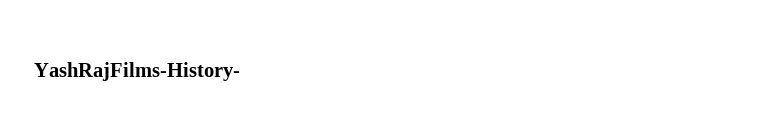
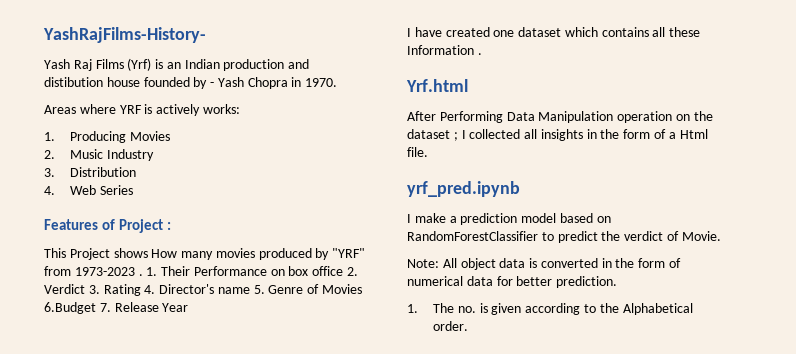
(240, 71) none -> [44,58,310,71] [44,77,338,89] [44,104,240,116] [44,131,170,143] [44,149,154,161] [44,167,137,177] [44,185,133,195] [44,219,172,233] [44,248,366,260] [44,266,359,276] [44,284,363,296] [44,302,189,314] [407,27,701,37] [407,45,482,55] [406,79,468,92] [407,111,713,123] [407,129,708,141] [407,147,428,157] [407,181,520,197] [407,213,611,225] [407,231,721,243] [407,258,682,270] [407,276,618,288] [407,303,693,315] [433,321,469,331] // Yash Raj Films (Yrf) is an Indian production and distibution house founded by - Yash Chopra in 1970. // Areas where YRF is actively works: // 1. Producing Movies // 2. Music Industry // 3. Distribution // 4. Web Series // Features of Project : // This Project shows How many movies produced by "YRF" from 1973-2023 . 1. Their Performance on box office 2. Verdict 3. Rating 4. Director's name 5. Genre of Movies 6.Budget 7. Release Year // I have created one dataset which contains all these Information . // Yrf.html // After Performing Data Manipulation operation on the dataset ; I collected all insights in the form of a Html file. // yrf_pred.ipynb // I make a prediction model based on RandomForestClassifier to predict the verdict of Movie. // Note: All object data is converted in the form of numerical data for better prediction. // 1. The no. is given according to the Alphabetical order.

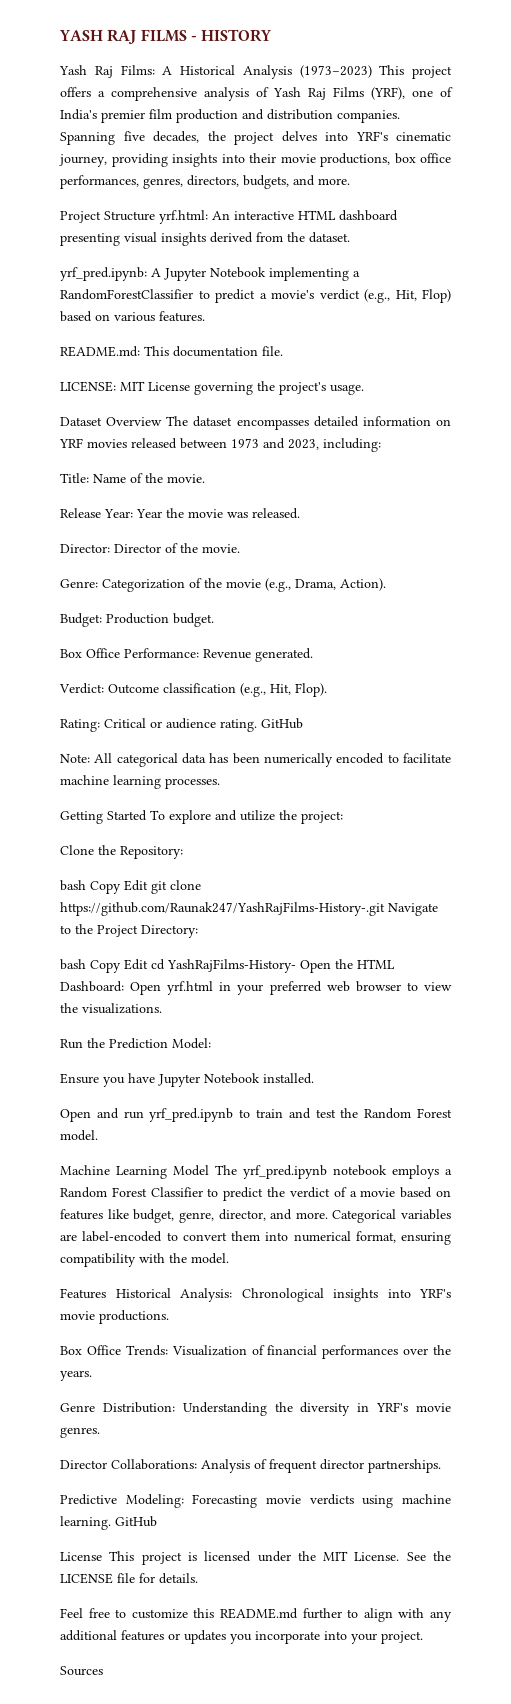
[43,27,206,43] [44,58,310,71] [44,77,338,89] [44,104,240,116] [44,131,170,143] [44,149,154,161] [44,167,137,177] [44,185,133,195] [44,219,172,233] [44,248,366,260] [44,266,359,276] [44,284,363,296] [44,302,189,314] [407,27,701,37] [407,45,482,55] [406,79,468,92] [407,111,713,123] [407,129,708,141] [407,147,428,157] [407,181,520,197] [407,213,611,225] [407,231,538,241] YashRajFilms-History- // Yash Raj Films (Yrf) is an Indian production and distibution house founded by - Yash Chopra in 1970. // Areas where YRF is actively works: // 1. Producing Movies // 2. Music Industry // 3. Distribution // 4. Web Series // Features of Project : // This Project shows How many movies produced by "YRF" from 1973-2023 . 1. Their Performance on box office 2. Verdict 3. Rating 4. Director's name 5. Genre of Movies 6.Budget 7. Release Year // I have created one dataset which contains all these Information . // Yrf.html // After Performing Data Manipulation operation on the dataset ; I collected all insights in the form of a Html file. // yrf_pred.ipynb // I make a prediction model based on RandomForestClassifier -> [59,29,272,44] [59,65,452,79] [60,87,453,101] [60,109,400,123] [60,131,451,145] [59,153,451,167] [60,175,350,189] [60,210,398,224] [60,232,350,246] [60,267,360,281] [60,289,451,303] [60,311,205,322] [60,346,283,357] [60,381,364,395] [60,416,451,430] [59,438,381,452] [60,473,205,483] [60,508,300,519] [60,543,240,553] [60,578,386,592] [60,613,214,627] [60,648,313,662] [59,683,327,697] [60,718,303,732] [60,753,451,767] [60,775,220,789] [60,810,343,824] [60,845,183,859] [60,880,201,894] [60,902,438,916] [60,924,198,938] [60,959,395,973] [60,981,452,995] [60,1003,162,1014] [60,1038,211,1049] [60,1073,314,1087] [60,1108,453,1122] [60,1130,98,1141] [60,1165,452,1179] [60,1187,203,1198] YASH RAJ FILMS - HISTORY // Yash Raj Films: A Historical Analysis (1973–2023) This project offers a comprehensive analysis of Yash Raj Films (YRF), one of India's premier film production and distribution companies. Spanning five decades, the project delves into YRF's cinematic journey, providing insights into their movie productions, box office performances, genres, directors, budgets, and more. // Project Structure yrf.html: An interactive HTML dashboard presenting visual insights derived from the dataset. // yrf_pred.ipynb: A Jupyter Notebook implementing a RandomForestClassifier to predict a movie's verdict (e.g., Hit, Flop) based on various features. // README.md: This documentation file. // LICENSE: MIT License governing the project's usage. // Dataset Overview The dataset encompasses detailed information on YRF movies released between 1973 and 2023, including: // Title: Name of the movie. // Release Year: Year the movie was released. // Director: Director of the movie. // Genre: Categorization of the movie (e.g., Drama, Action). // Budget: Production budget. // Box Office Performance: Revenue generated. // Verdict: Outcome classification (e.g., Hit, Flop). // Rating: Critical or audience rating. GitHub // Note: All categorical data has been numerically encoded to facilitate machine learning processes. // Getting Started To explore and utilize the project: // Clone the Repository: // bash Copy Edit git clone https://github.com/Raunak247/YashRajFilms-History-.git Navigate to the Project Directory: // bash Copy Edit cd YashRajFilms-History- Open the HTML Dashboard: Open yrf.html in your preferred web browser to view the visualizations. // Run the Prediction Model: // Ensure you have Jupyter Notebook installed. // Open and run yrf_pred.ipynb to train and test the Random Forest model. // Machine Learning Model The yrf_pred.ipynb notebook employs a Random Forest Classifier
[681,231,721,241] [407,258,682,270] [407,276,618,288] [407,303,693,315] [433,321,469,331] Movie. // Note: All object data is converted in the form of numerical data for better prediction. // 1. The no. is given according to the Alphabetical order. -> [349,1187,451,1198] [60,1209,451,1223] [60,1231,451,1245] [60,1253,229,1267] [60,1288,451,1302] [60,1310,169,1324] [60,1345,451,1359] [60,1370,92,1381] [60,1402,451,1416] [60,1427,100,1438] [60,1459,441,1473] [60,1494,451,1508] [60,1516,157,1530] [60,1551,452,1565] [60,1573,198,1584] [60,1608,453,1622] [60,1630,423,1644] [60,1666,103,1676] a movie based on features like budget, genre, director, and more. Categorical variables are label-encoded to convert them into numerical format, ensuring compatibility with the model. // Features Historical Analysis: Chronological insights into YRF's movie productions. // Box Office Trends: Visualization of financial performances over the years. // Genre Distribution: Understanding the diversity in YRF's movie genres. // Director Collaborations: Analysis of frequent director partnerships. // Predictive Modeling: Forecasting movie verdicts using machine learning. GitHub // License This project is licensed under the MIT License. See the LICENSE file for details. // Feel free to customize this README.md further to align with any additional features or updates you incorporate into your project. // Sources

